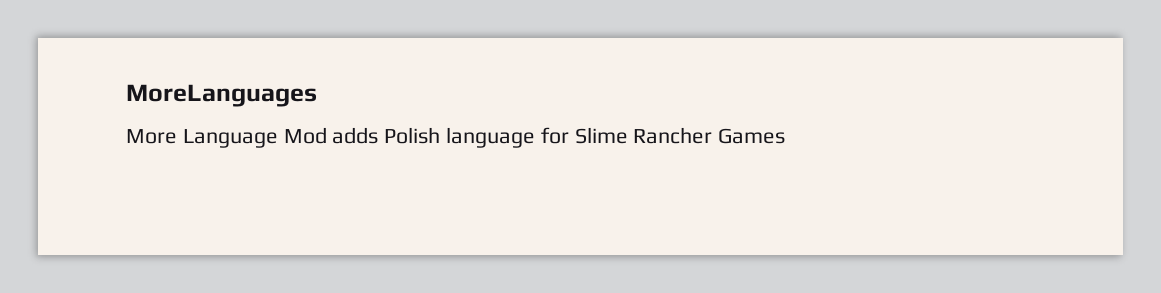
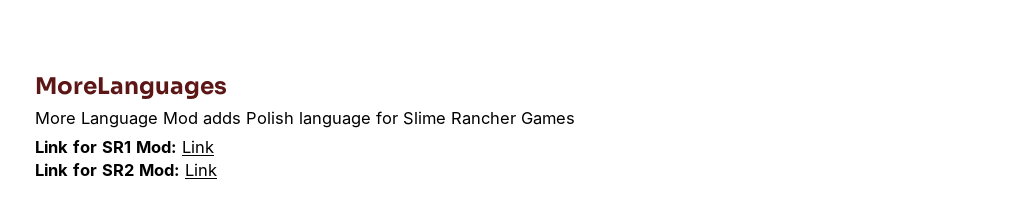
(786, 136) none -> [35,140,214,153] [35,163,217,176] // Link for SR1 Mod: Link // Link for SR2 Mod: Link

